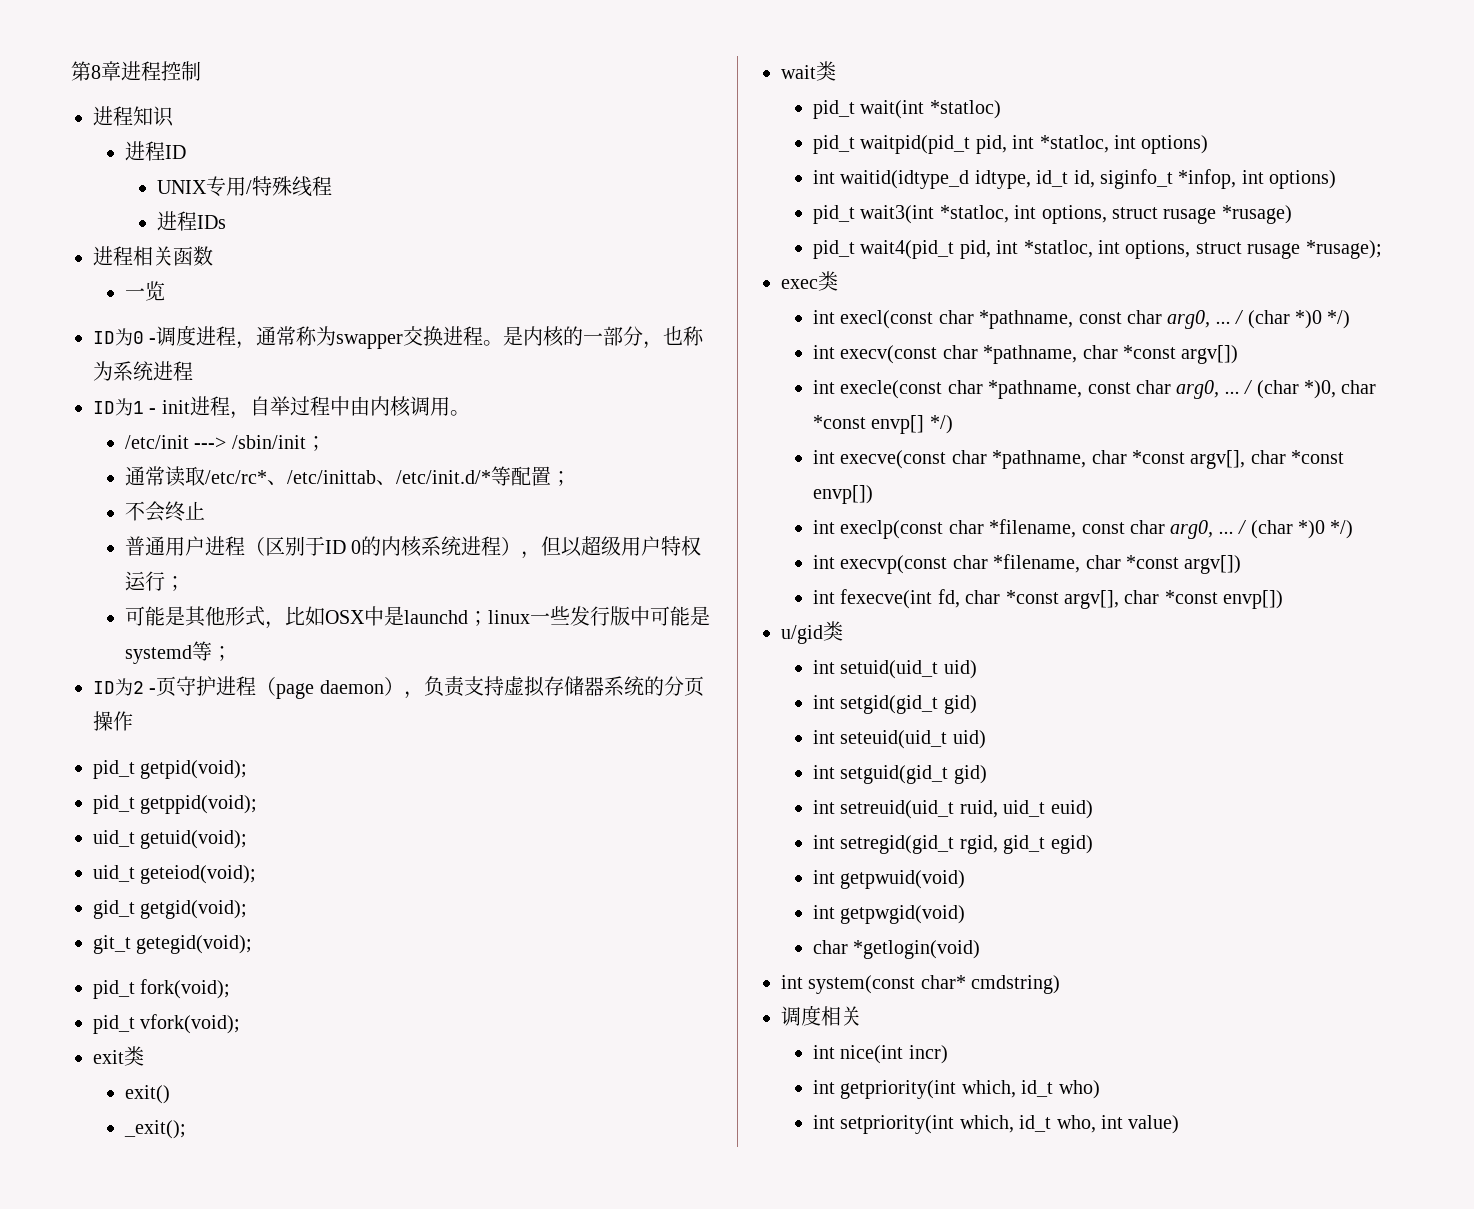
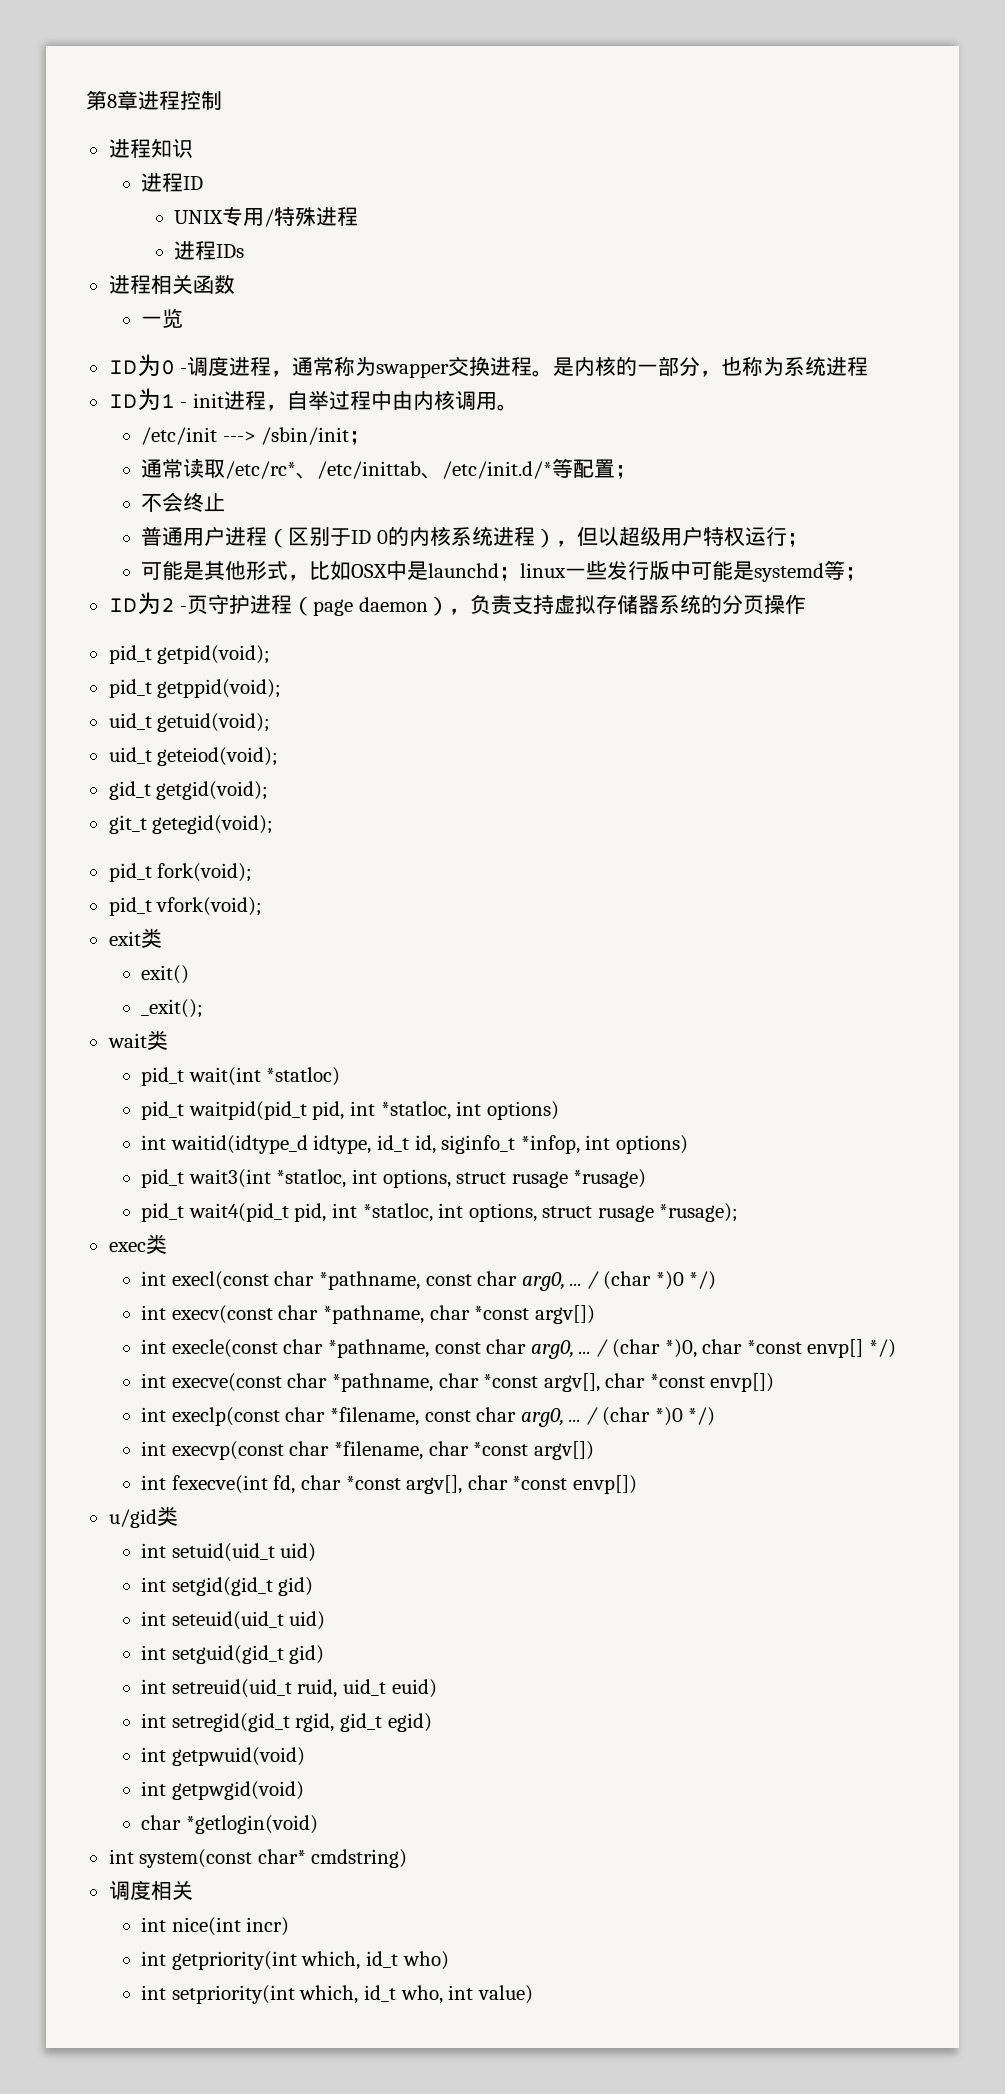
[291,176,312,197] 线 -> [316,207,338,226] 进

